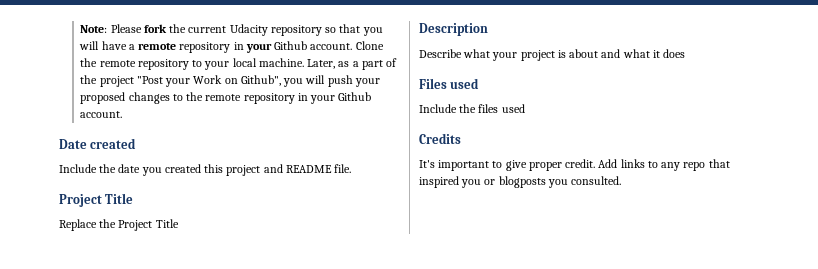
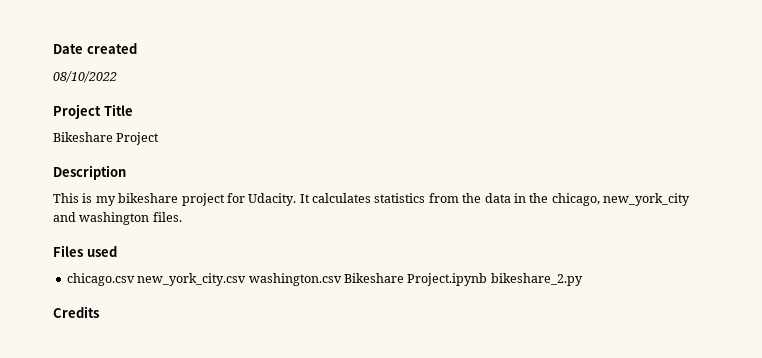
[80,24,383,36] [79,41,384,53] [80,58,398,70] [80,75,380,87] [80,92,372,104] [80,111,123,118] [59,138,137,149] [59,164,352,176] [59,193,134,207] [59,219,179,231] Note: Please fork the current Udacity repository so that you will have a remote repository in your Github account. Clone the remote repository to your local machine. Later, as a part of the project "Post your Work on Github", you will push your proposed changes to the remote repository in your Github account. // Date created // Include the date you created this project and README file. // Project Title // Replace the Project Title -> [53,43,137,54] [53,71,117,83] [53,104,133,119] [53,132,160,145] Date created // 08/10/2022 // Project Title // Bikeshare Project
[419,49,686,61] [419,78,480,89] [419,104,525,113] [419,133,461,144] [419,159,730,171] [419,176,622,188] Describe what your project is about and what it does // Files used // Include the files used // Credits // It's important to give proper credit. Add links to any repo that inspired you or blogposts you consulted. -> [53,193,690,206] [53,212,182,225] [53,245,117,257] [66,273,583,286] [53,306,99,318] This is my bikeshare project for Udacity. It calculates statistics from the data in the chicago, new_york_city and washington files. // Files used // chicago.csv new_york_city.csv washington.csv Bikeshare Project.ipynb bikeshare_2.py // Credits

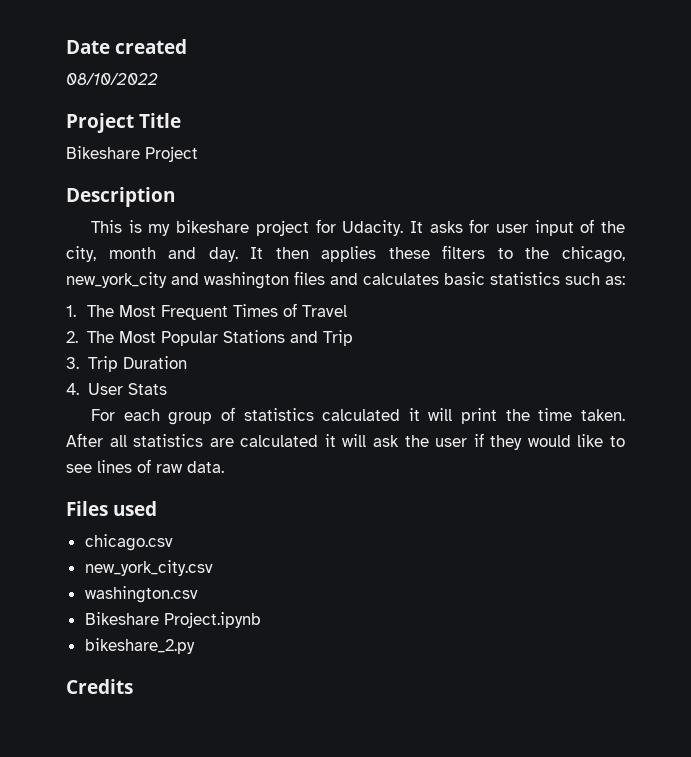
[312,193,526,203] calculates statistics from the data in -> [429,219,625,236] [66,245,513,262] asks for user input of the city, month and day. It then applies these filters to
[152,212,182,222] files. -> [294,271,625,285] [66,303,347,320] [66,330,353,346] [66,356,187,372] [66,383,167,395] [91,407,626,425] [66,433,625,450] [66,459,224,473] files and calculates basic statistics such as: // 1. The Most Frequent Times of Travel // 2. The Most Popular Stations and Trip // 3. Trip Duration // 4. User Stats // For each group of statistics calculated it will print the time taken. After all statistics are calculated it will ask the user if they would like to see lines of raw data.
(135, 279) none -> (173, 542) //
(247, 279) none -> (213, 568) //
(342, 279) none -> (198, 594) //
(488, 279) none -> (261, 620) //

